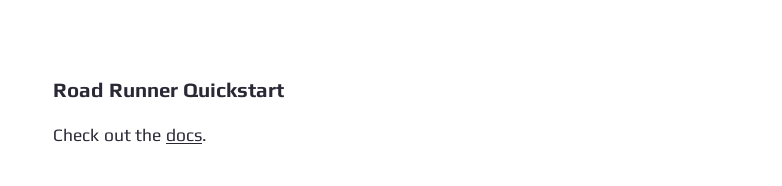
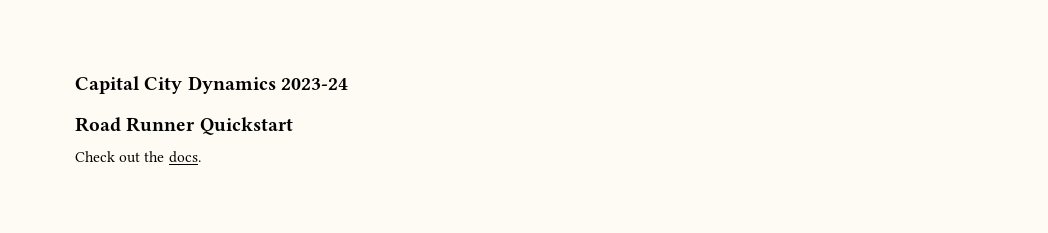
(53, 90) none -> [75,76,348,94] Capital City Dynamics 2023-24 //

